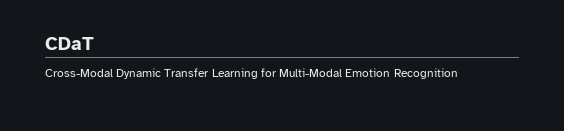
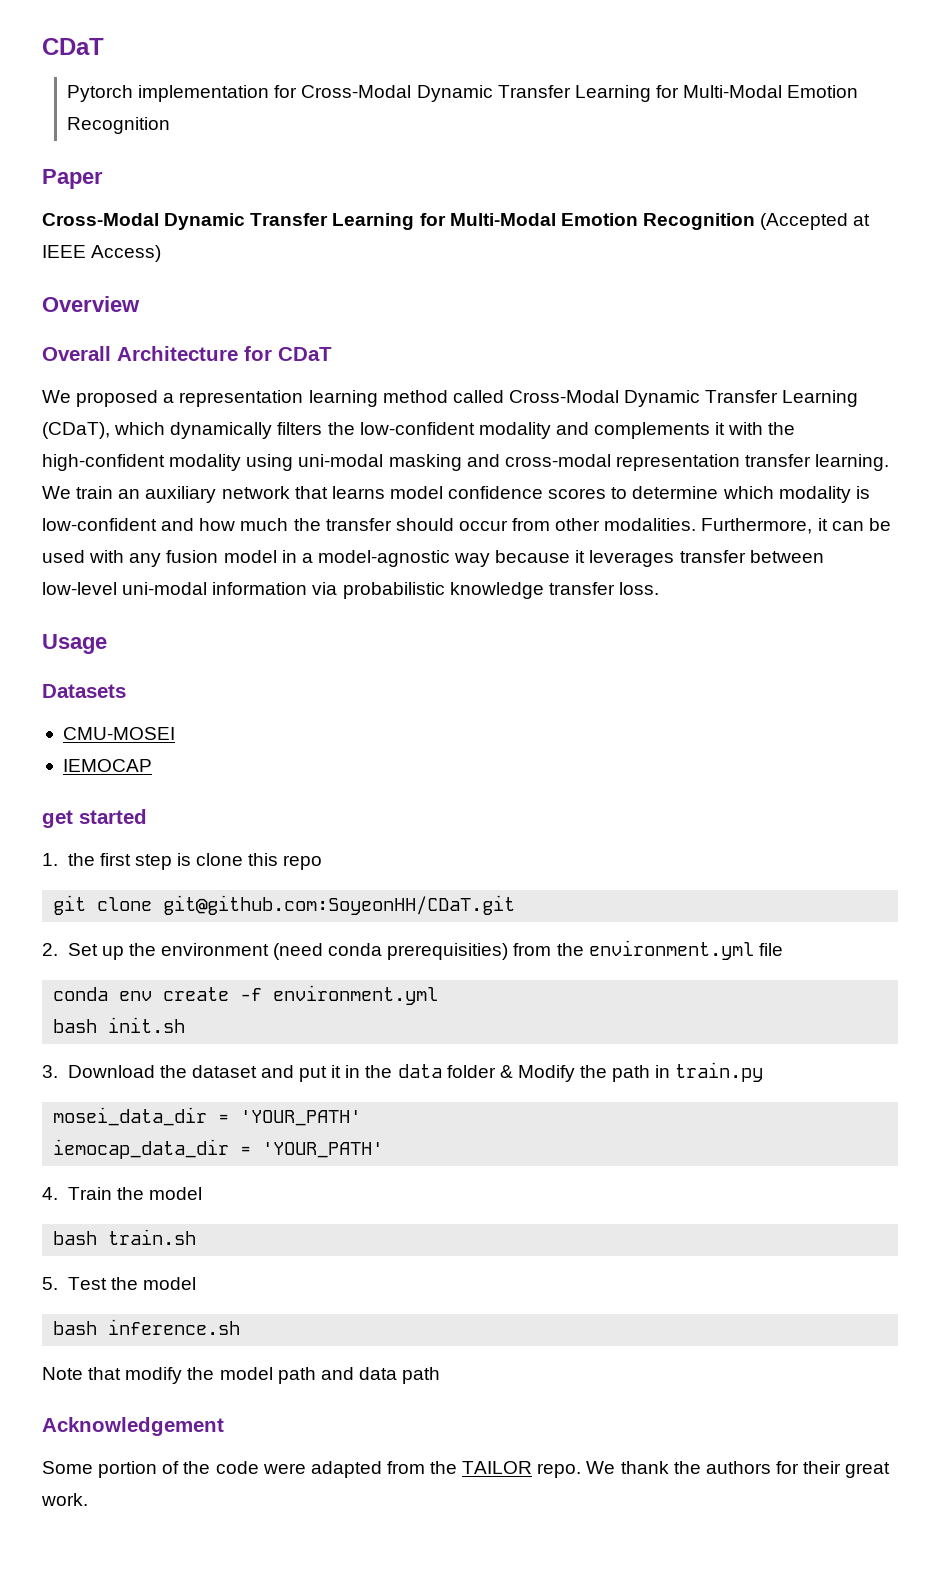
[45,37,94,50] [45,68,458,79] CDaT // Cross-Modal Dynamic Transfer Learning for Multi-Modal Emotion Recognition -> [42,38,104,55] [67,85,859,102] [67,117,171,134] [42,169,103,189] [42,213,871,230] [42,245,162,262] [42,296,140,312] [42,346,332,361] [42,390,859,407] [42,422,796,439] [42,454,890,471] [42,486,870,503] [42,518,891,534] [42,550,824,567] [42,582,659,599] [42,634,107,654] [42,684,126,698] [62,727,175,740] [62,759,152,772] [42,809,147,828] [42,853,323,870] [53,895,516,915] [42,940,783,960] [53,985,439,1005] [53,1017,186,1033] [42,1062,764,1082] [53,1107,362,1126] [53,1139,384,1159] [42,1187,202,1200] [53,1229,197,1245] [42,1277,196,1290] [53,1319,241,1335] [42,1367,441,1384] [42,1417,224,1436] [42,1461,891,1478] [41,1493,88,1506] CDaT // Pytorch implementation for Cross-Modal Dynamic Transfer Learning for Multi-Modal Emotion Recognition // Paper // Cross-Modal Dynamic Transfer Learning for Multi-Modal Emotion Recognition (Accepted at IEEE Access) // Overview // Overall Architecture for CDaT // We proposed a representation learning method called Cross-Modal Dynamic Transfer Learning (CDaT), which dynamically filters the low-confident modality and complements it with the high-confident modality using uni-modal masking and cross-modal representation transfer learning. We train an auxiliary network that learns model confidence scores to determine which modality is low-confident and how much the transfer should occur from other modalities. Furthermore, it can be used with any fusion model in a model-agnostic way because it leverages transfer between low-level uni-modal information via probabilistic knowledge transfer loss. // Usage // Datasets // CMU-MOSEI // IEMOCAP // get started // 1. the first step is clone this repo // git clone git@github.com:SoyeonHH/CDaT.git // 2. Set up the environment (need conda prerequisities) from the environment.yml file // conda env create -f environment.yml // bash init.sh // 3. Download the dataset and put it in the data folder & Modify the path in train.py // mosei_data_dir = 'YOUR_PATH' // iemocap_data_dir = 'YOUR_PATH' // 4. Train the model // bash train.sh // 5. Test the model // bash inference.sh // Note that modify the model path and data path // Acknowledgement // Some portion of the code were adapted from the TAILOR repo. We thank the authors for their great work.

